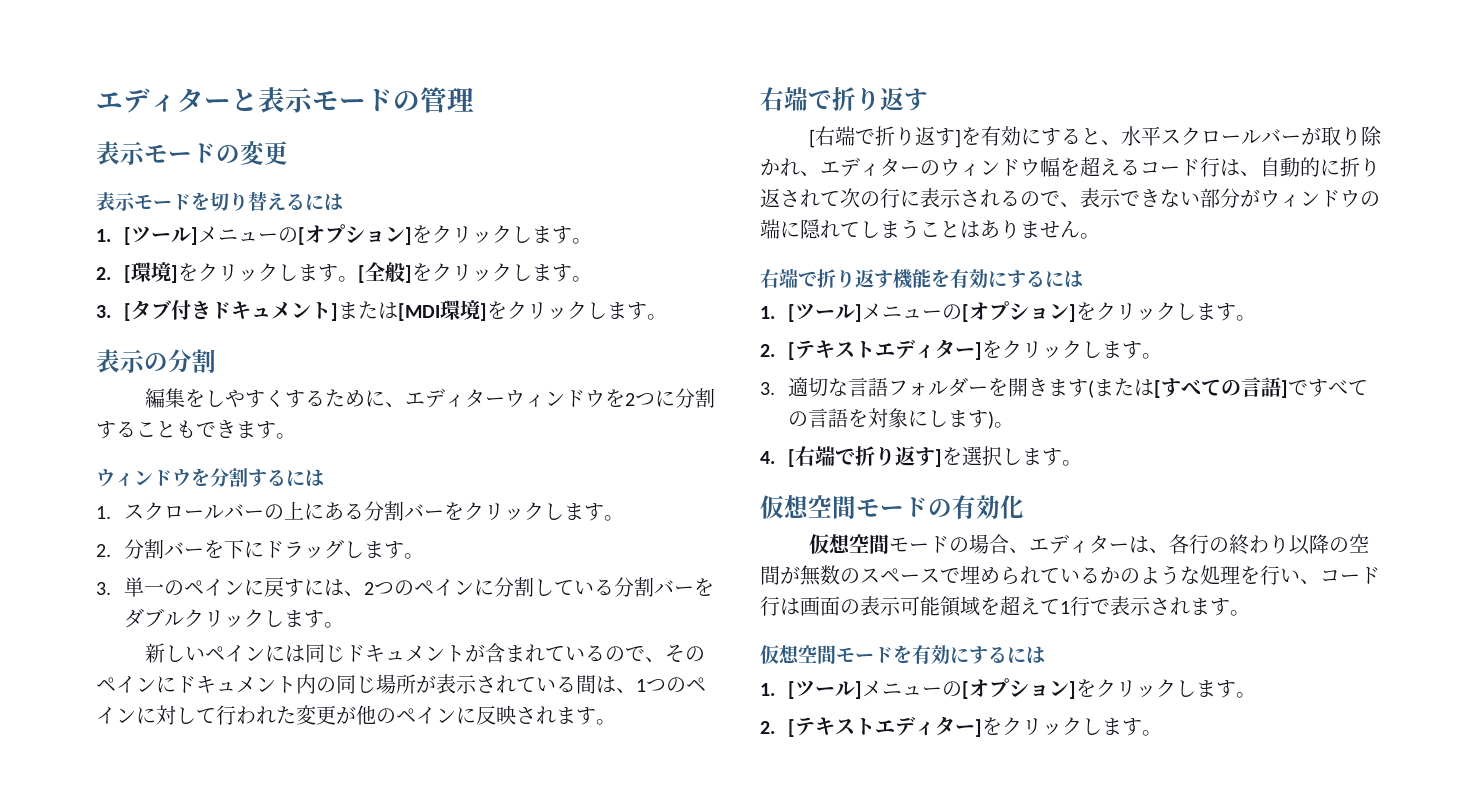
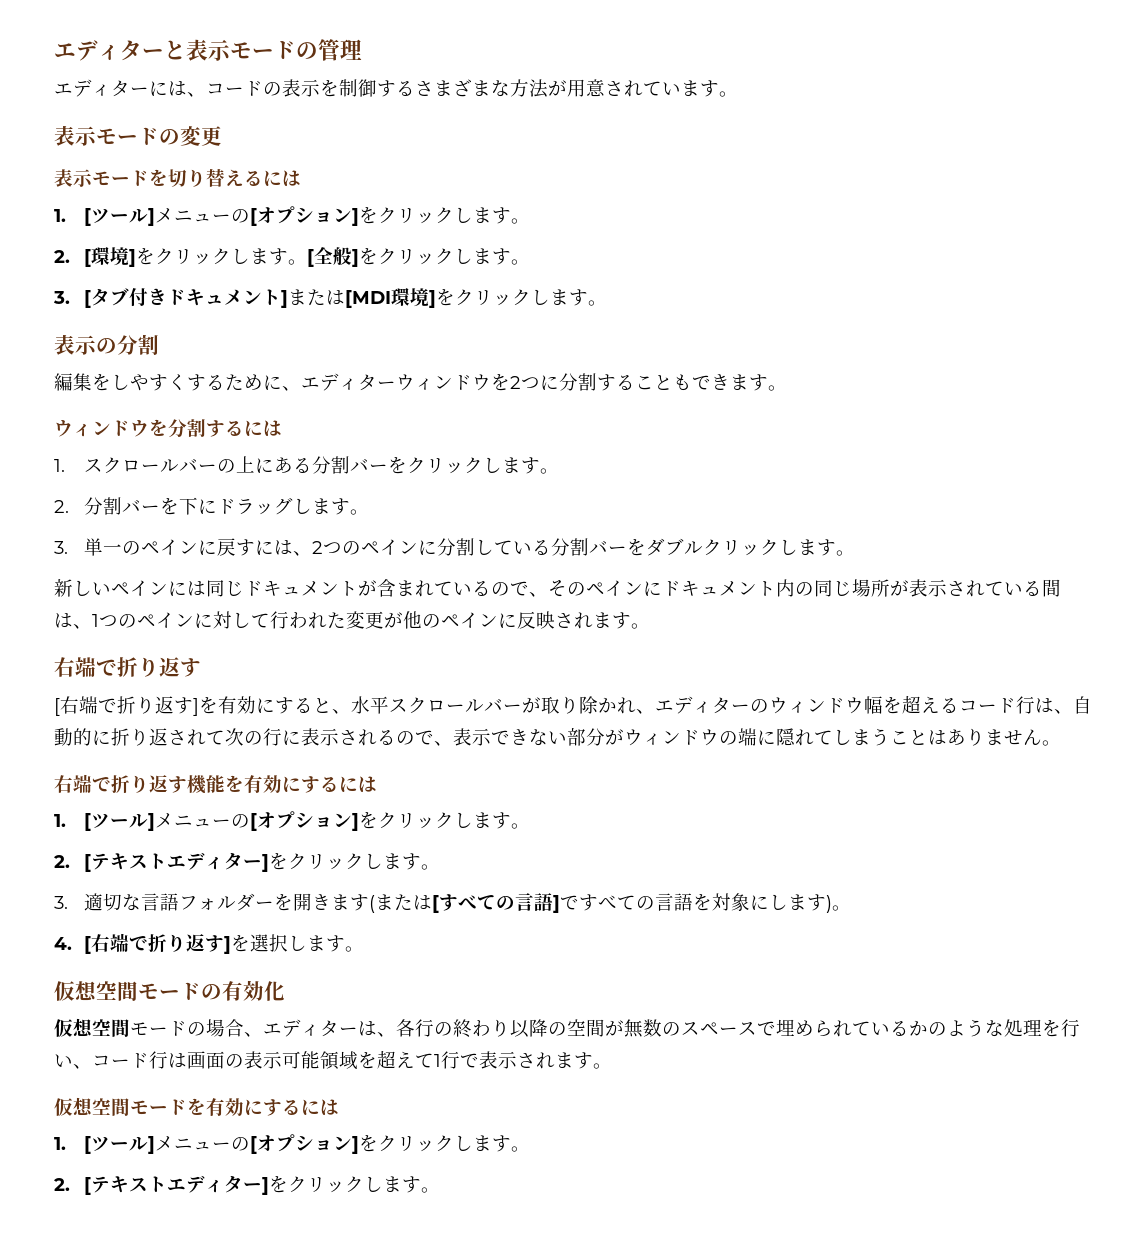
(474, 99) none -> [54,79,738,98] // エディターには、コードの表示を制御するさまざまな方法が用意されています。

